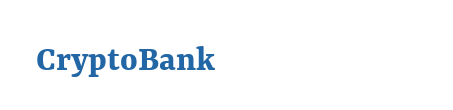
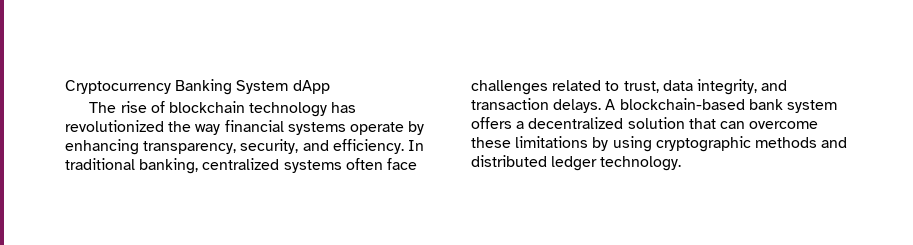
[36,46,215,77] CryptoBank -> [65,79,330,95] [89,101,357,117] [65,120,425,135] [65,139,424,155] [65,158,417,174] [471,79,788,95] [471,98,837,113] [471,117,819,129] [471,136,848,152] [471,155,682,171] Cryptocurrency Banking System dApp // The rise of blockchain technology has revolutionized the way financial systems operate by enhancing transparency, security, and efficiency. In traditional banking, centralized systems often face challenges related to trust, data integrity, and transaction delays. A blockchain-based bank system offers a decentralized solution that can overcome these limitations by using cryptographic methods and distributed ledger technology.

